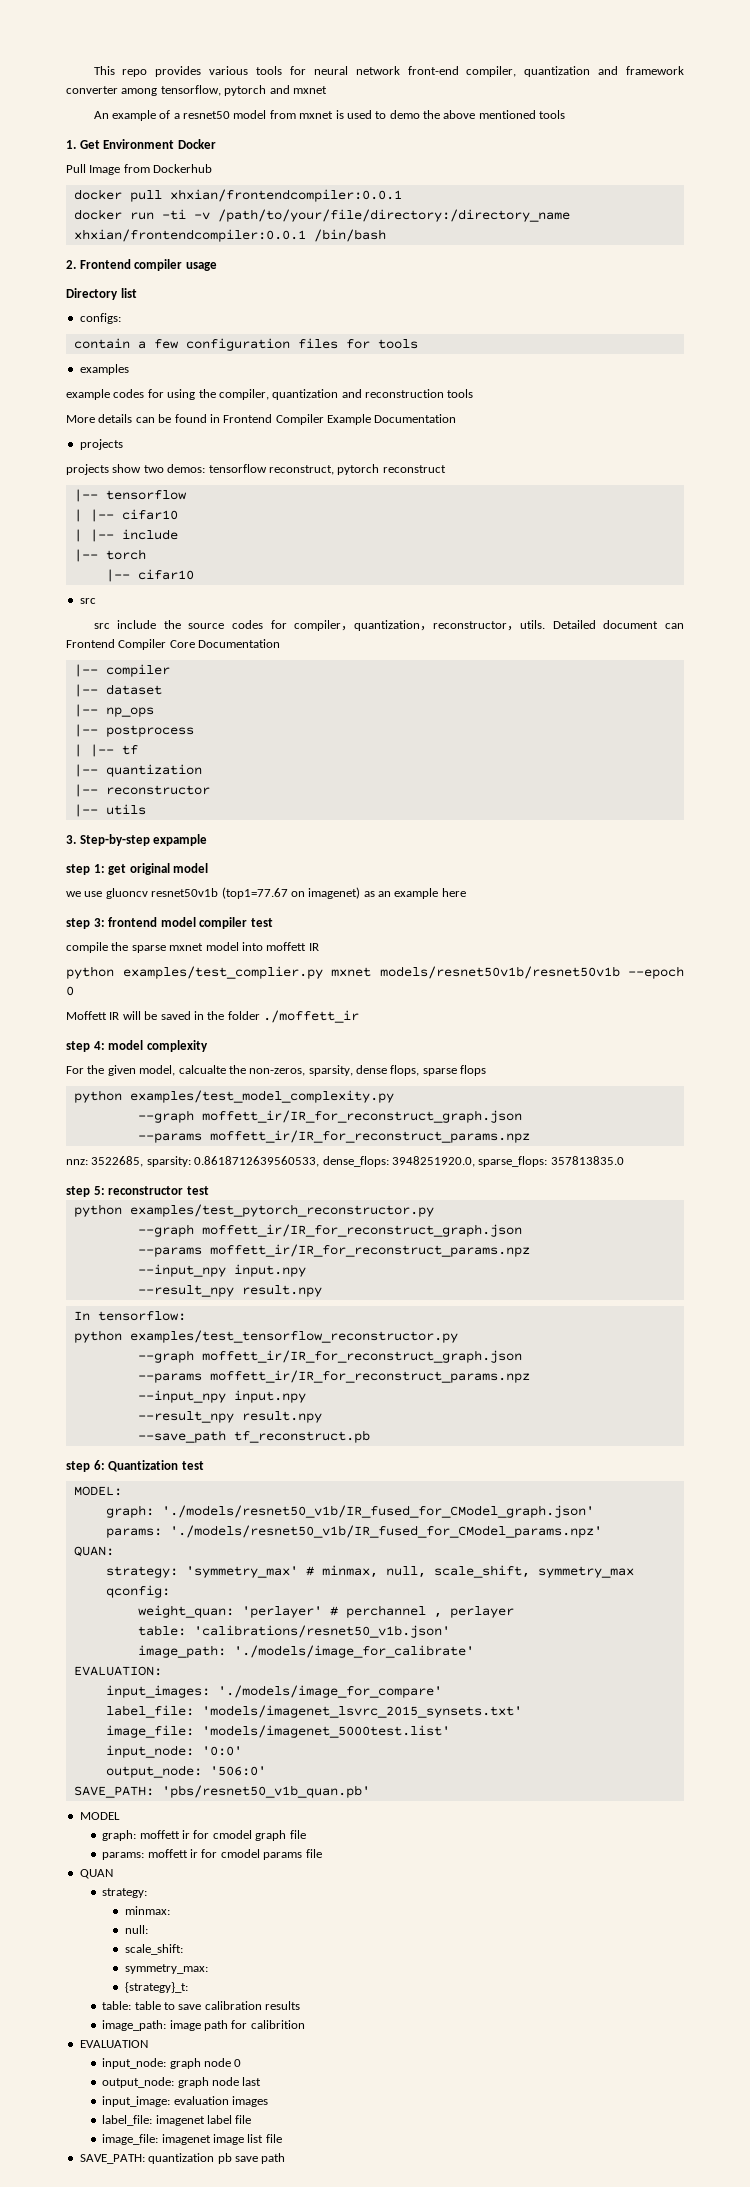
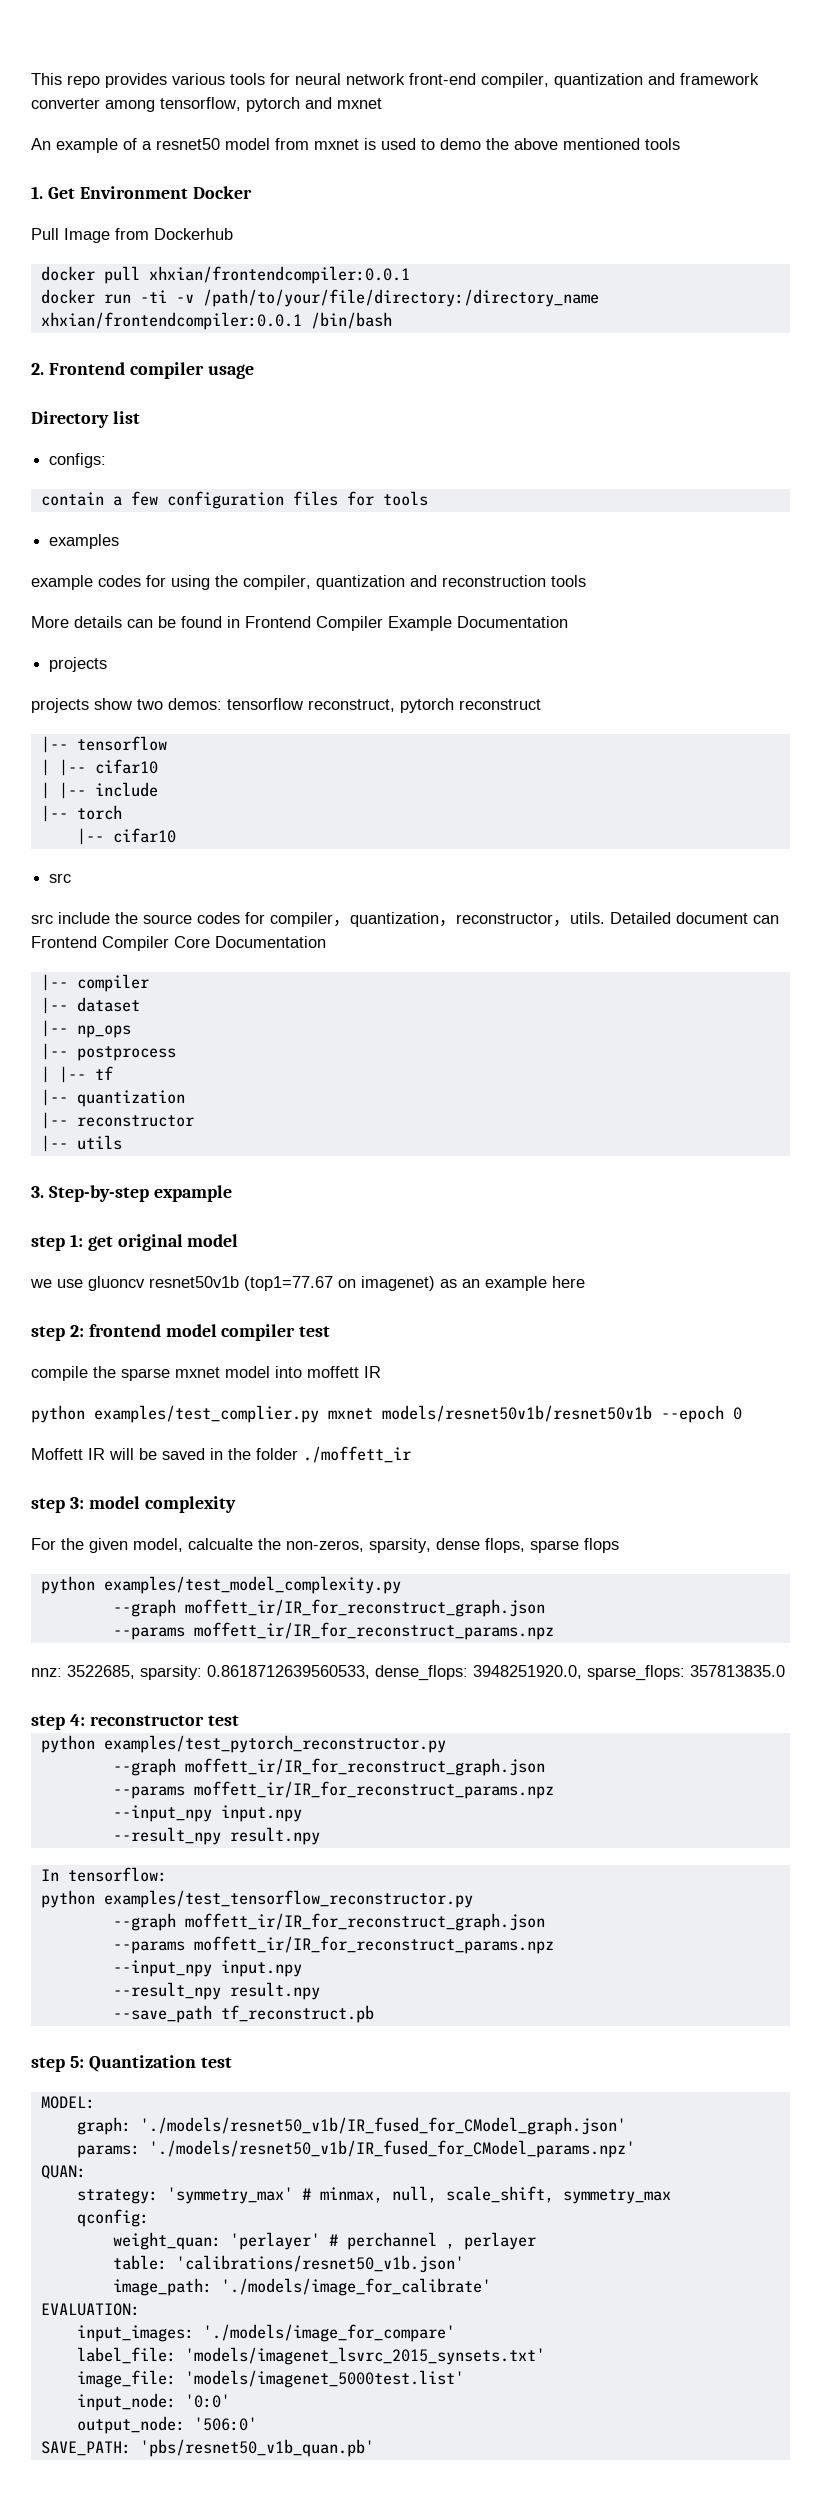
[93,918,105,927] 3: -> [69,1325,84,1337] 2:
[93,1041,105,1050] 4: -> [69,1497,84,1509] 3:
[93,1186,105,1195] 5: -> [69,1714,85,1726] 4:
[93,1460,105,1470] 6: -> [69,2056,84,2068] 5:
[79,1812,120,1820] [102,1830,306,1841] [102,1849,322,1860] [79,1869,113,1879] [102,1888,148,1898] [124,1906,170,1915] [124,1925,148,1934] [124,1944,183,1955] [124,1964,208,1974] [124,1982,188,1993] [102,2001,301,2010] [102,2020,305,2031] [79,2040,148,2048] [102,2058,242,2069] [102,2077,262,2088] [102,2096,268,2107] [102,2115,252,2126] [102,2134,282,2145] [79,2153,286,2164] // MODEL // graph: moffett ir for cmodel graph file // params: moffett ir for cmodel params file // QUAN // strategy: // minmax: // null: // scale_shift: // symmetry_max: // {strategy}_t: // table: table to save calibration results // image_path: image path for calibrition // EVALUATION // input_node: graph node 0 // output_node: graph node last // input_image: evaluation images // label_file: imagenet label file // image_file: imagenet image list file // SAVE_PATH: quantization pb save path -> (374, 2448) none

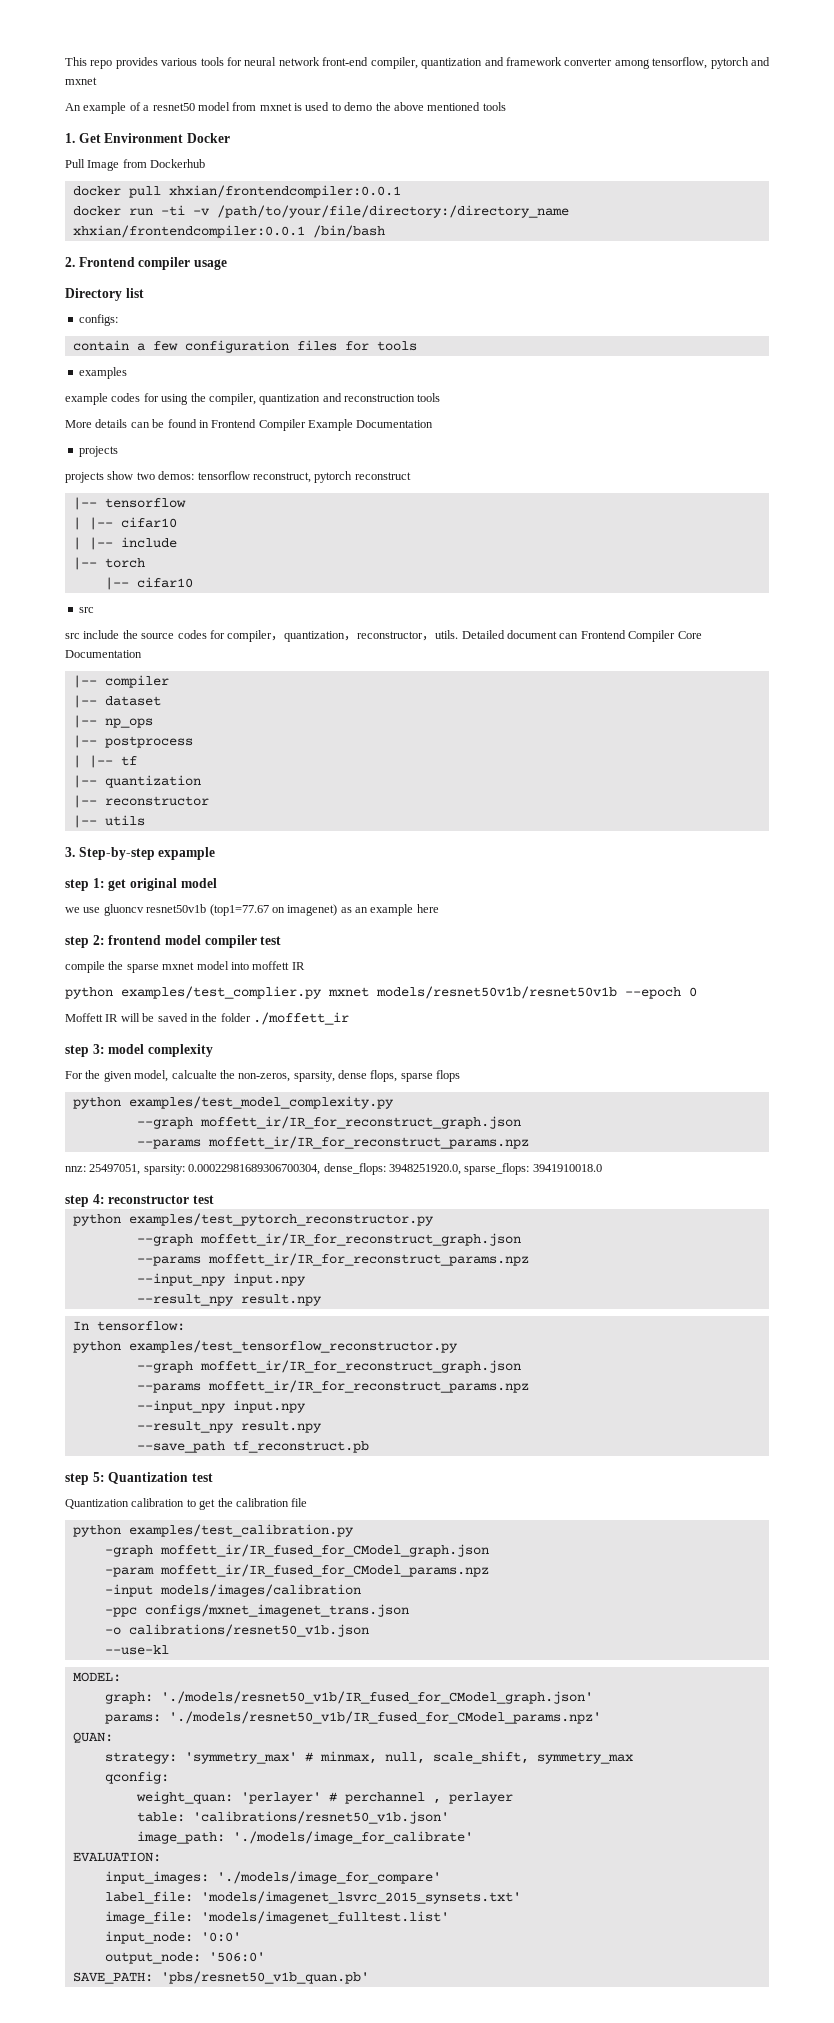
[67,1665,370,1680] 3522685, sparsity: 0.8618712639560533, -> [89,1164,321,1175] 25497051, sparsity: 0.00022981689306700304,
[690,1665,785,1677] 357813835.0 -> [532,1164,602,1172] 3941910018.0
(232, 2062) none -> [65,1498,308,1510] [72,1524,354,1537] [104,1544,489,1557] [104,1564,489,1577] [104,1584,361,1597] [104,1604,409,1617] [104,1624,369,1637] [104,1645,169,1655] // Quantization calibration to get the calibration file // python examples/test_calibration.py // -graph moffett_ir/IR_fused_for_CModel_graph.json // -param moffett_ir/IR_fused_for_CModel_params.npz // -input models/images/calibration // -ppc configs/mxnet_imagenet_trans.json // -o calibrations/resnet50_v1b.json // --use-kl
[184,2370,464,2388] 'models/imagenet_5000test.list' -> [200,1911,449,1924] 'models/imagenet_fulltest.list'

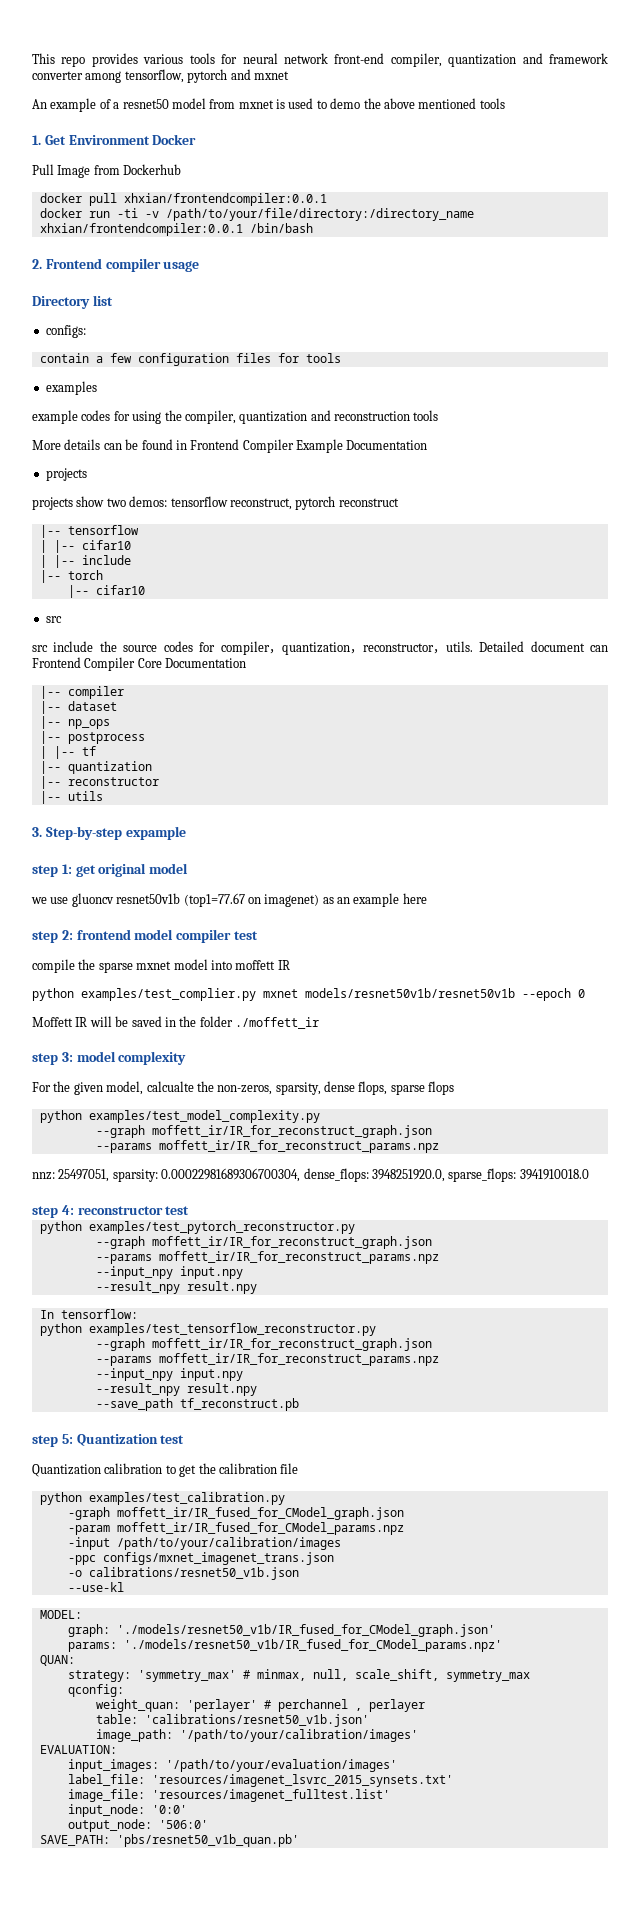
[159,1584,361,1597] models/images/calibration -> [116,1537,341,1550] /path/to/your/calibration/images
[232,1831,473,1844] './models/image_for_calibrate' -> [179,1729,418,1742] '/path/to/your/calibration/images'
[216,1871,441,1884] './models/image_for_compare' -> [165,1759,397,1772] '/path/to/your/evaluation/images'
[200,1891,521,1904] 'models/imagenet_lsvrc_2015_synsets.txt' -> [151,1774,453,1787] 'resources/imagenet_lsvrc_2015_synsets.txt'
[200,1911,449,1924] 'models/imagenet_fulltest.list' -> [151,1789,390,1802] 'resources/imagenet_fulltest.list'

